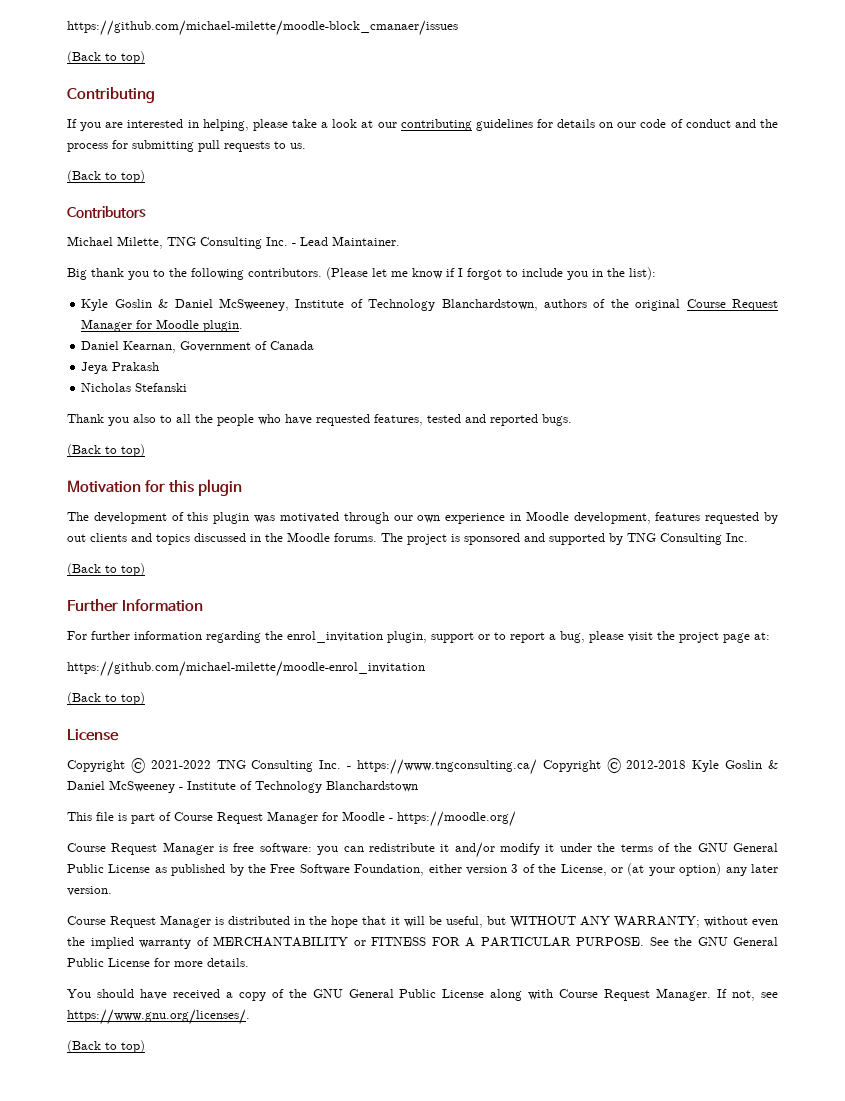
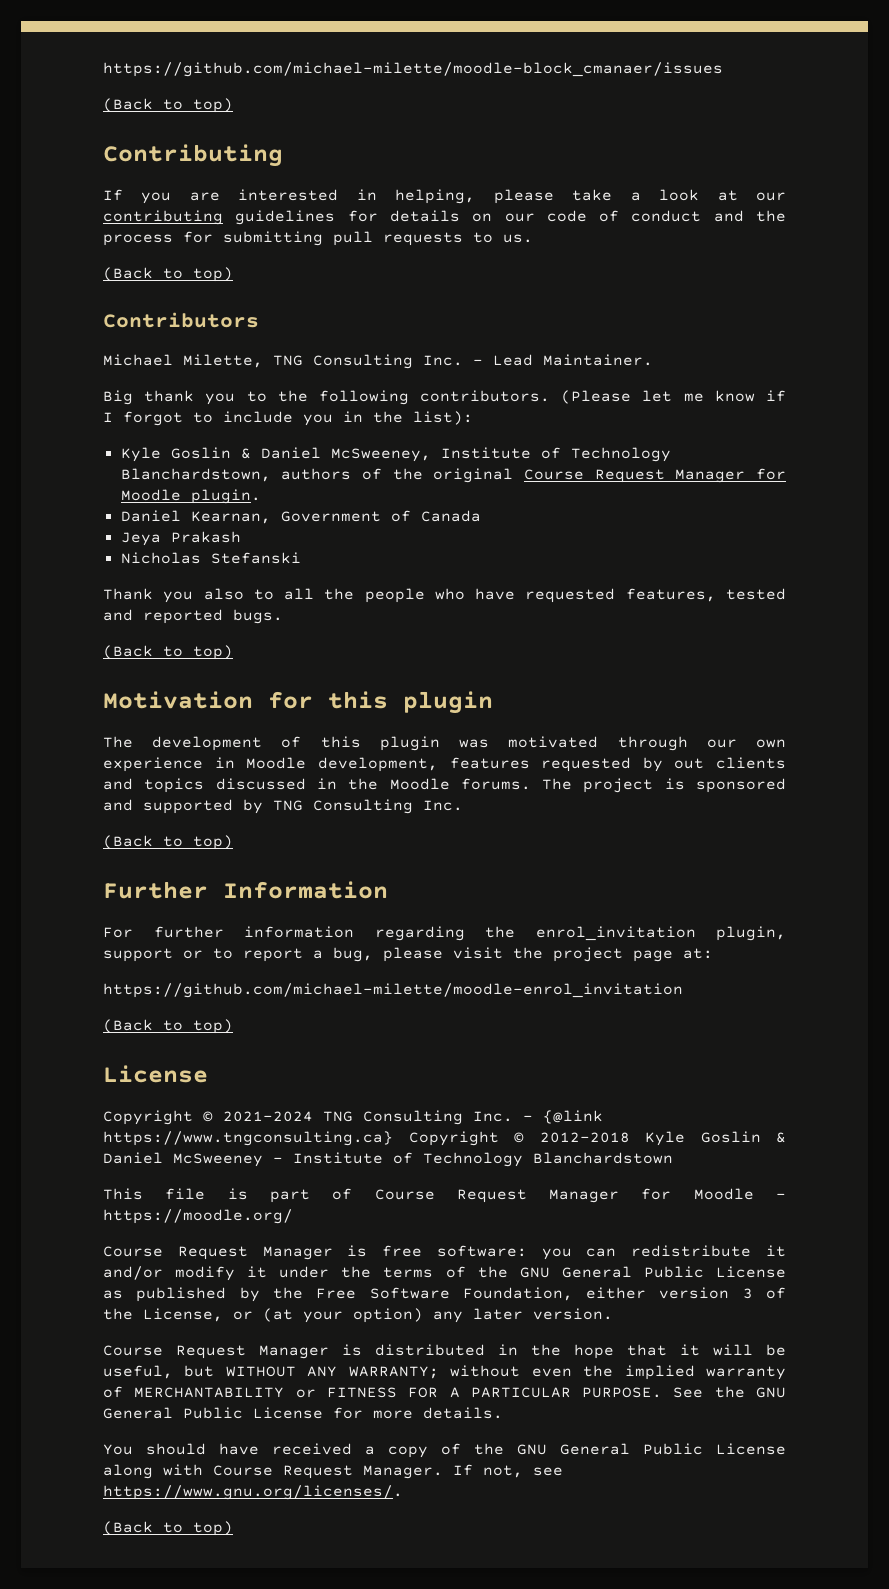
[150,759,537,775] 2021-2022 TNG Consulting Inc. - https://www.tngconsulting.ca/ -> [223,1110,603,1125] [103,1131,393,1146] 2021-2024 TNG Consulting Inc. - {@link https://www.tngconsulting.ca}

